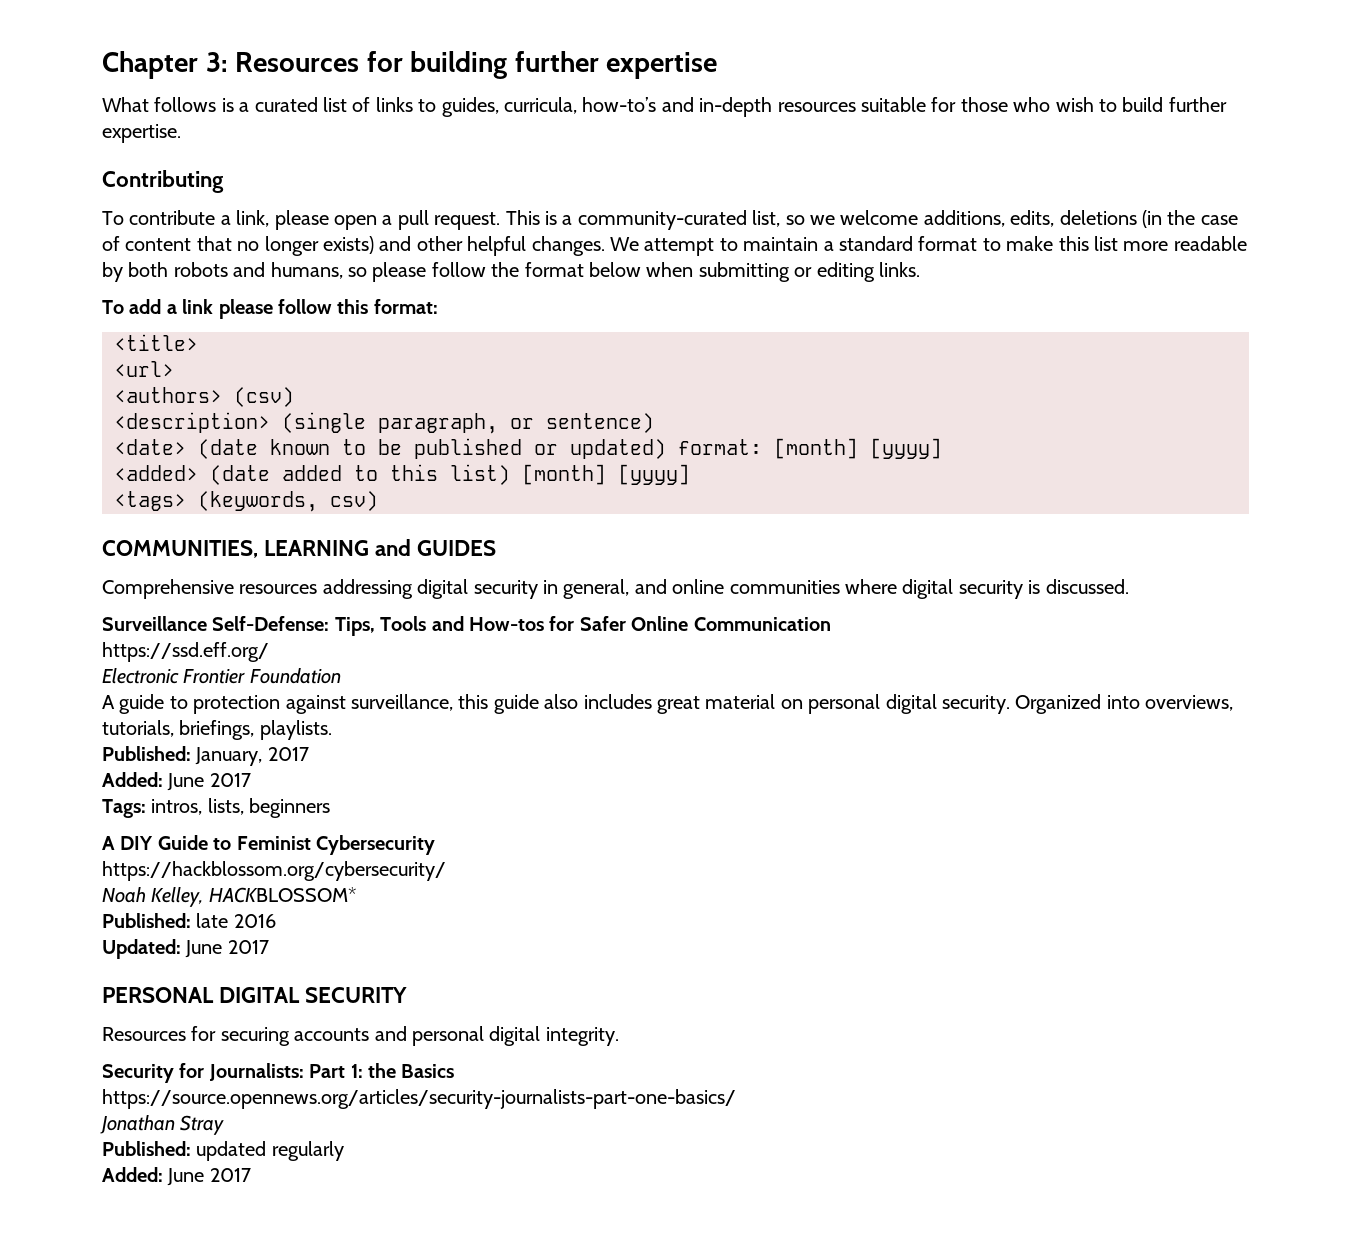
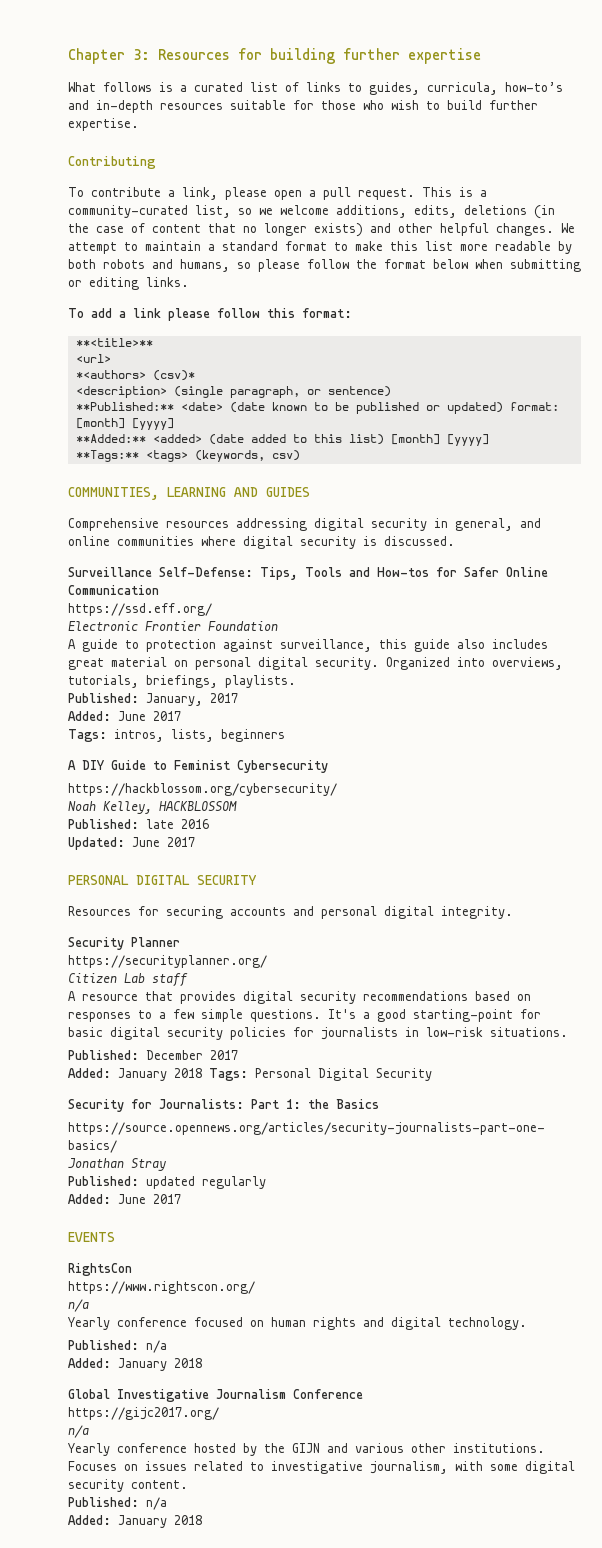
[114,334,198,351] <title> -> [75,338,153,347] **<title>**
[114,387,294,407] <authors> (csv) -> [75,370,195,381] *<authors> (csv)*
(654, 423) none -> [75,402,174,411] **Published:**
(942, 448) none -> [75,434,146,443] **Added:**
(690, 474) none -> [75,450,139,462] **Tags:**
[375,539,412,556] and -> [234,487,258,497] AND
[208,887,357,903] HACKBLOSSOM* -> [159,801,237,811] HACKBLOSSOM
(619, 1036) none -> [68,937,180,950] [68,955,267,968] [68,973,188,987] [68,991,531,1004] [68,1009,541,1022] [68,1027,568,1040] [68,1050,238,1060] [68,1068,432,1081] // Security Planner // https://securityplanner.org/ // Citizen Lab staff // A resource that provides digital security recommendations based on responses to a few simple questions. It's a good starting-point for basic digital security policies for journalists in low-risk situations. // Published: December 2017 // Added: January 2018 Tags: Personal Digital Security
(251, 1175) none -> [68,1232,115,1242] [68,1263,132,1276] [68,1281,255,1294] [68,1299,89,1312] [68,1317,527,1330] [68,1340,167,1353] [68,1358,202,1371] [68,1389,363,1402] [68,1407,219,1420] [68,1425,89,1438] [68,1443,545,1456] [68,1461,575,1474] [68,1479,188,1492] [68,1497,167,1510] [68,1515,202,1528] // EVENTS // RightsCon // https://www.rightscon.org/ // n/a // Yearly conference focused on human rights and digital technology. // Published: n/a // Added: January 2018 // Global Investigative Journalism Conference // https://gijc2017.org/ // n/a // Yearly conference hosted by the GIJN and various other institutions. Focuses on issues related to investigative journalism, with some digital security content. // Published: n/a // Added: January 2018

